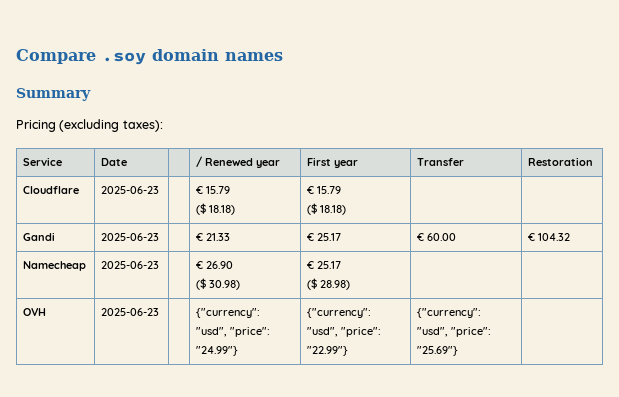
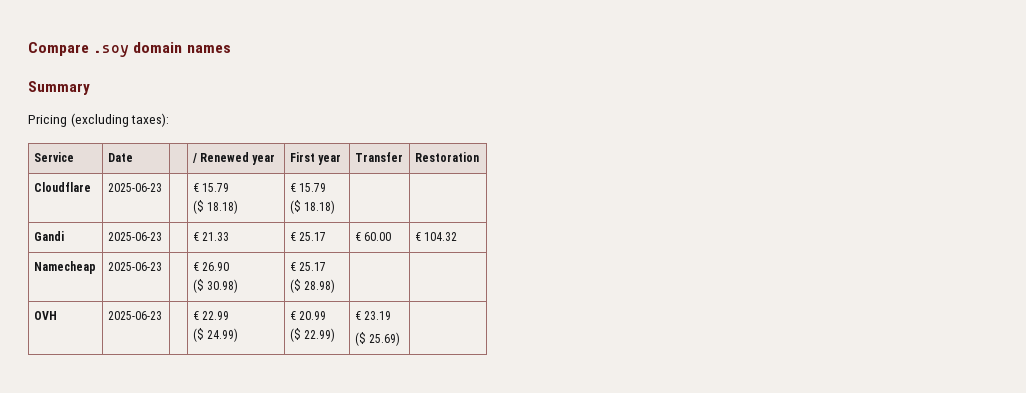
[196,308,261,318] [196,327,271,337] [196,346,239,356] [307,308,372,318] [307,327,382,337] [307,346,349,356] [417,308,482,318] [417,327,492,337] [417,346,459,356] {"currency": "usd", "price": "24.99"} | {"currency": "usd", "price": "22.99"} | {"currency": "usd", "price": "25.69"} -> [192,311,230,320] [192,328,239,342] [289,311,327,320] [289,328,336,342] [354,311,392,320] [354,332,401,346] € 22.99 // ($ 24.99) | € 20.99 // ($ 22.99) | € 23.19 // ($ 25.69)

